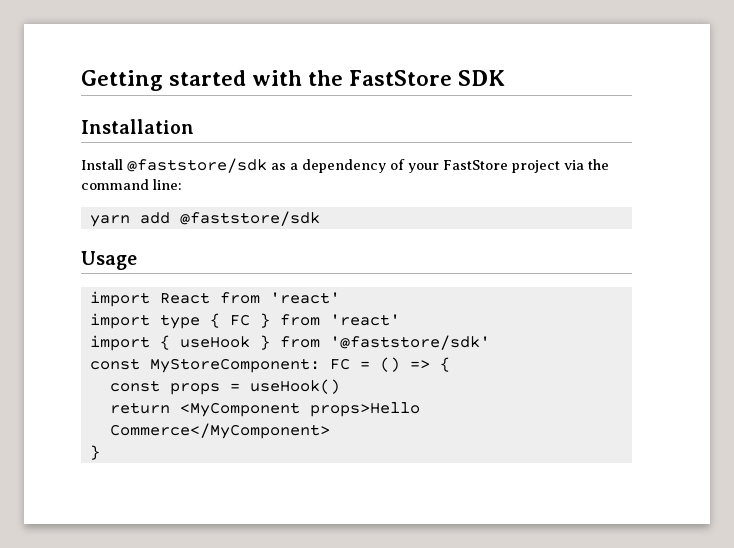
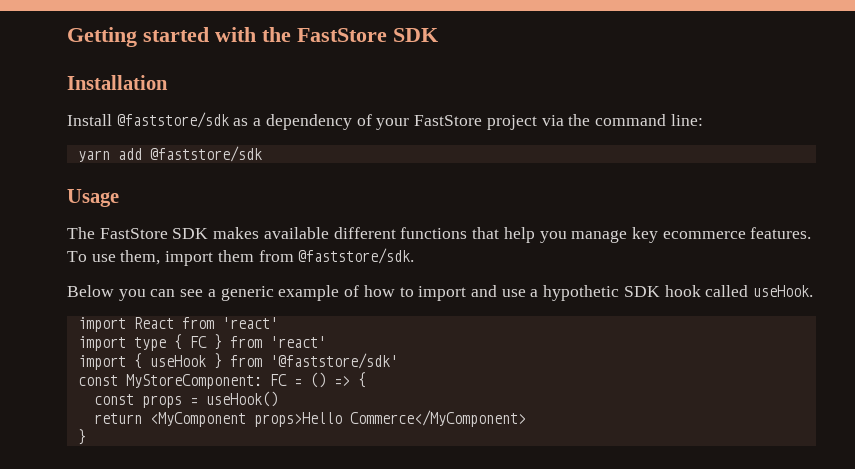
(137, 260) none -> [67,227,812,243] [67,248,415,266] [67,285,814,301] // The FastStore SDK makes available different functions that help you manage key ecommerce features. To use them, import them from @faststore/sdk. // Below you can see a generic example of how to import and use a hypothetic SDK hook called useHook.

